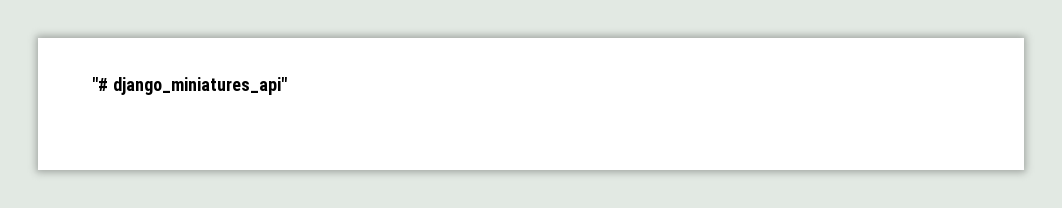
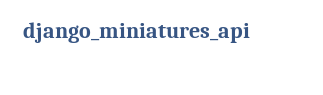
[92,77,287,95] "# django_miniatures_api" -> [23,22,250,43] django_miniatures_api

